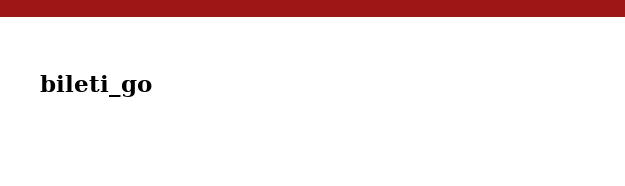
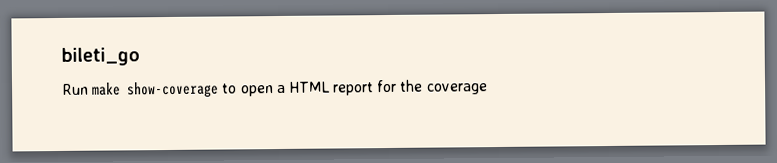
(152, 86) none -> [62,79,488,99] // Run make show-coverage to open a HTML report for the coverage

